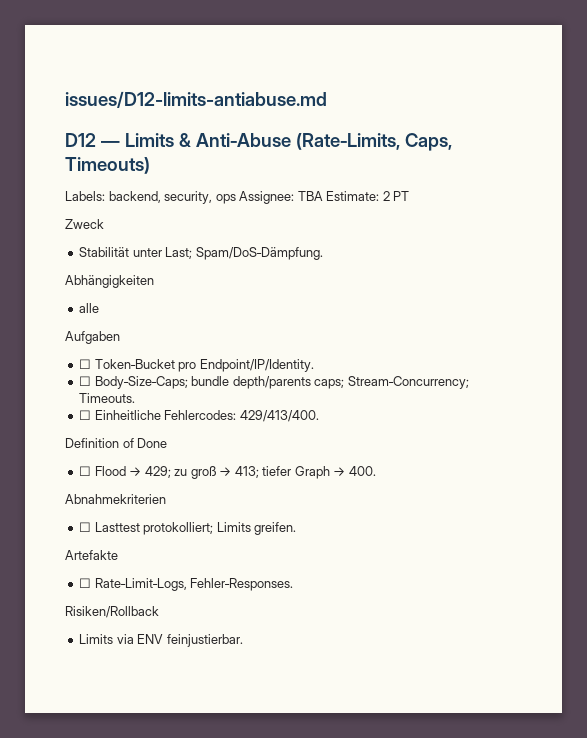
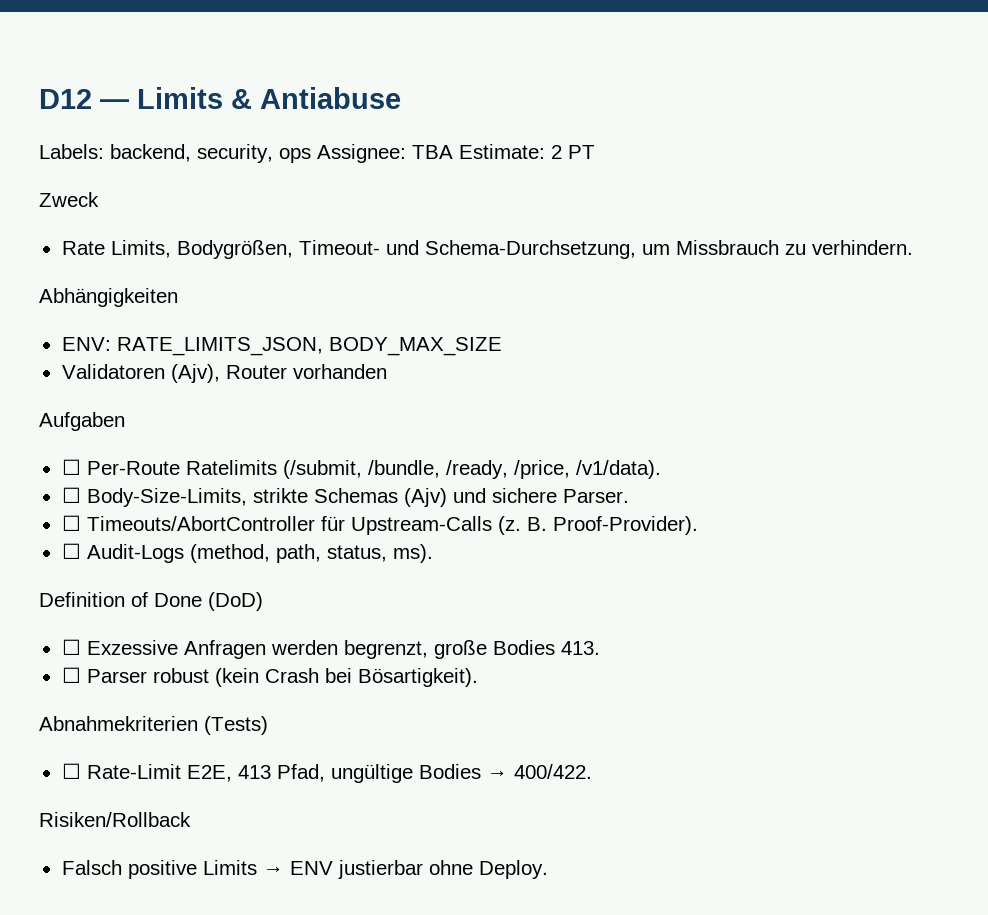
[65,91,327,108] issues/D12-limits-antiabuse.md // -> (39, 99) none
[195,133,452,151] [65,157,150,174] Anti‑Abuse (Rate‑Limits, Caps, Timeouts) -> [260,87,401,109] Antiabuse
[79,247,323,260] [65,275,154,288] [79,303,100,313] [65,331,120,344] [79,359,314,372] [79,376,469,389] [79,393,136,403] [79,410,319,422] Stabilität unter Last; Spam/DoS‑Dämpfung. // Abhängigkeiten // alle // Aufgaben // ☐ Token‑Bucket pro Endpoint/IP/Identity. // ☐ Body‑Size‑Caps; bundle depth/parents caps; Stream‑Concurrency; Timeouts. // ☐ Einheitliche Fehlercodes: 429/413/400. -> [61,240,913,259] [39,288,178,307] [61,337,502,356] [61,364,387,383] [39,412,125,431] [61,459,661,479] [61,487,629,507] [61,515,698,535] [61,543,433,563] Rate Limits, Bodygrößen, Timeout- und Schema‑Durchsetzung, um Missbrauch zu verhindern. // Abhängigkeiten // ENV: RATE_LIMITS_JSON, BODY_MAX_SIZE // Validatoren (Ajv), Router vorhanden // Aufgaben // ☐ Per‑Route Ratelimits (/submit, /bundle, /ready, /price, /v1/data). // ☐ Body‑Size‑Limits, strikte Schemas (Ajv) und sichere Parser. // ☐ Timeouts/AbortController für Upstream‑Calls (z. B. Proof‑Provider). // ☐ Audit‑Logs (method, path, status, ms).
[79,466,376,479] // ☐ Flood → 429; zu groß → 413; tiefer Graph → 400. -> [208,592,263,611] [61,639,600,659] [61,667,478,687] (DoD) // ☐ Exzessive Anfragen werden begrenzt, große Bodies 413. // ☐ Parser robust (kein Crash bei Bösartigkeit).
[79,522,297,535] [65,550,118,560] [79,578,294,591] [65,606,159,618] [79,634,243,647] // ☐ Lasttest protokolliert; Limits greifen. // Artefakte // ☐ Rate‑Limit‑Logs, Fehler‑Responses. // Risiken/Rollback // Limits via ENV feinjustierbar. -> [204,716,268,735] [61,763,592,783] [39,812,191,827] [61,860,548,879] (Tests) // ☐ Rate‑Limit E2E, 413 Pfad, ungültige Bodies → 400/422. // Risiken/Rollback // Falsch positive Limits → ENV justierbar ohne Deploy.

